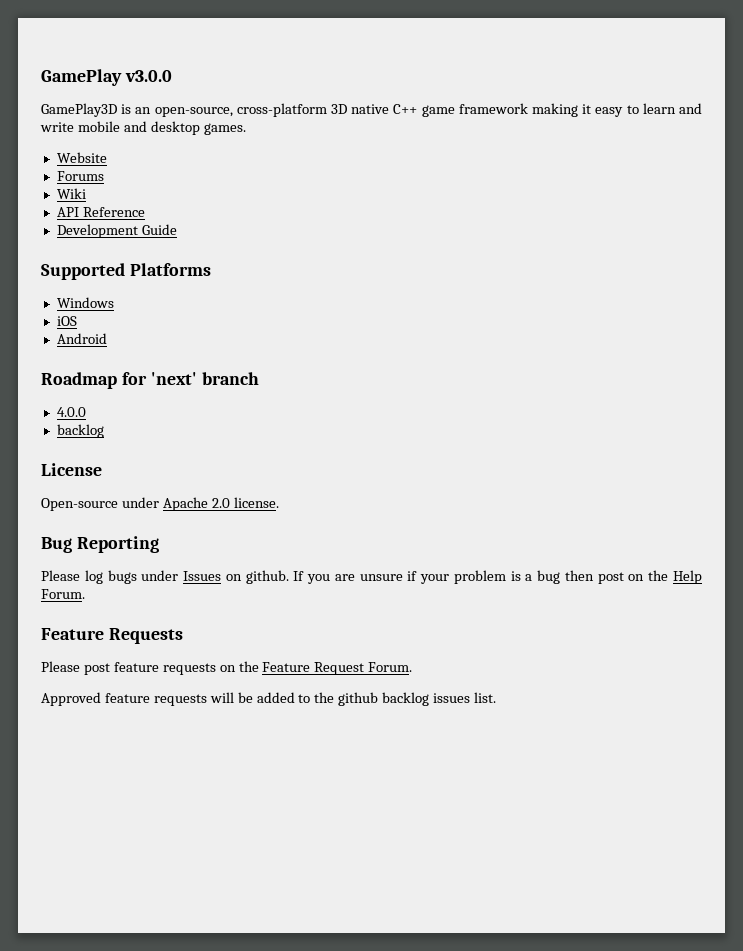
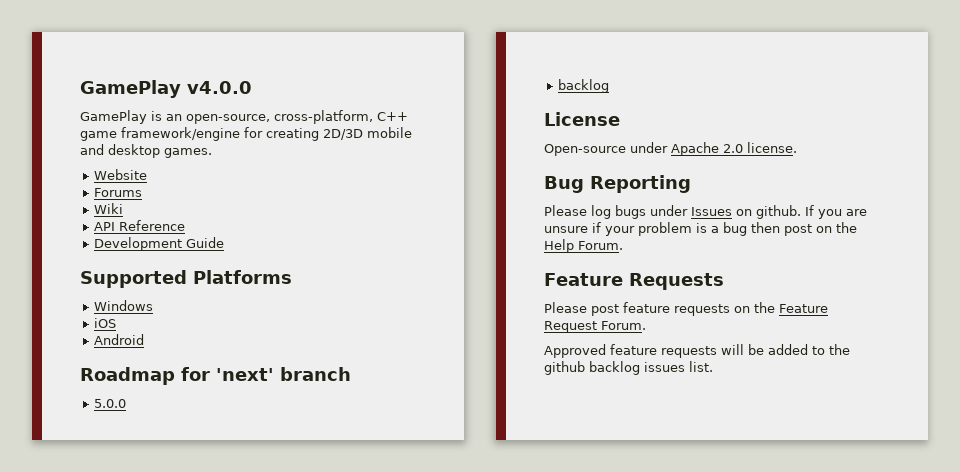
[41,69,172,86] [41,103,117,117] GamePlay v3.0.0 // GamePlay3D -> [80,80,252,98] [80,110,147,124] GamePlay v4.0.0 // GamePlay
[236,103,703,117] [40,122,74,132] cross-platform 3D native C++ game framework making it easy to learn and write -> [274,110,408,124] [80,127,363,141] cross-platform, C++ game framework/engine for creating 2D/3D
[56,407,86,417] 4.0.0 -> [94,399,127,408] 5.0.0

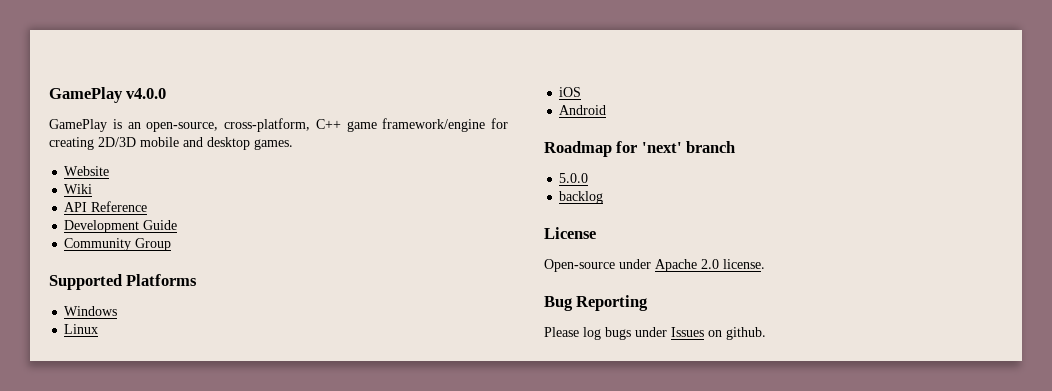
[94,188,143,197] // Forums -> (110, 171) none
(225, 242) none -> [64,238,172,251] // Community Group
(154, 305) none -> [64,324,99,334] // Linux
[805,205,867,219] [544,222,857,236] [544,239,623,253] [544,273,724,290] [544,302,828,316] [544,321,646,333] [544,344,850,358] [544,361,713,375] If you are unsure if your problem is a bug then post on the Help Forum. // Feature Requests // Please post feature requests on the Feature Request Forum. // Approved feature requests will be added to the github backlog issues list. -> (766, 333) none

